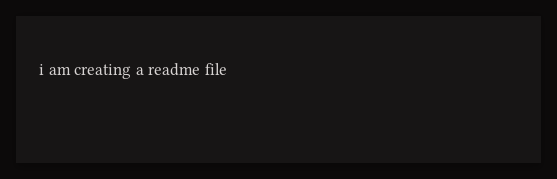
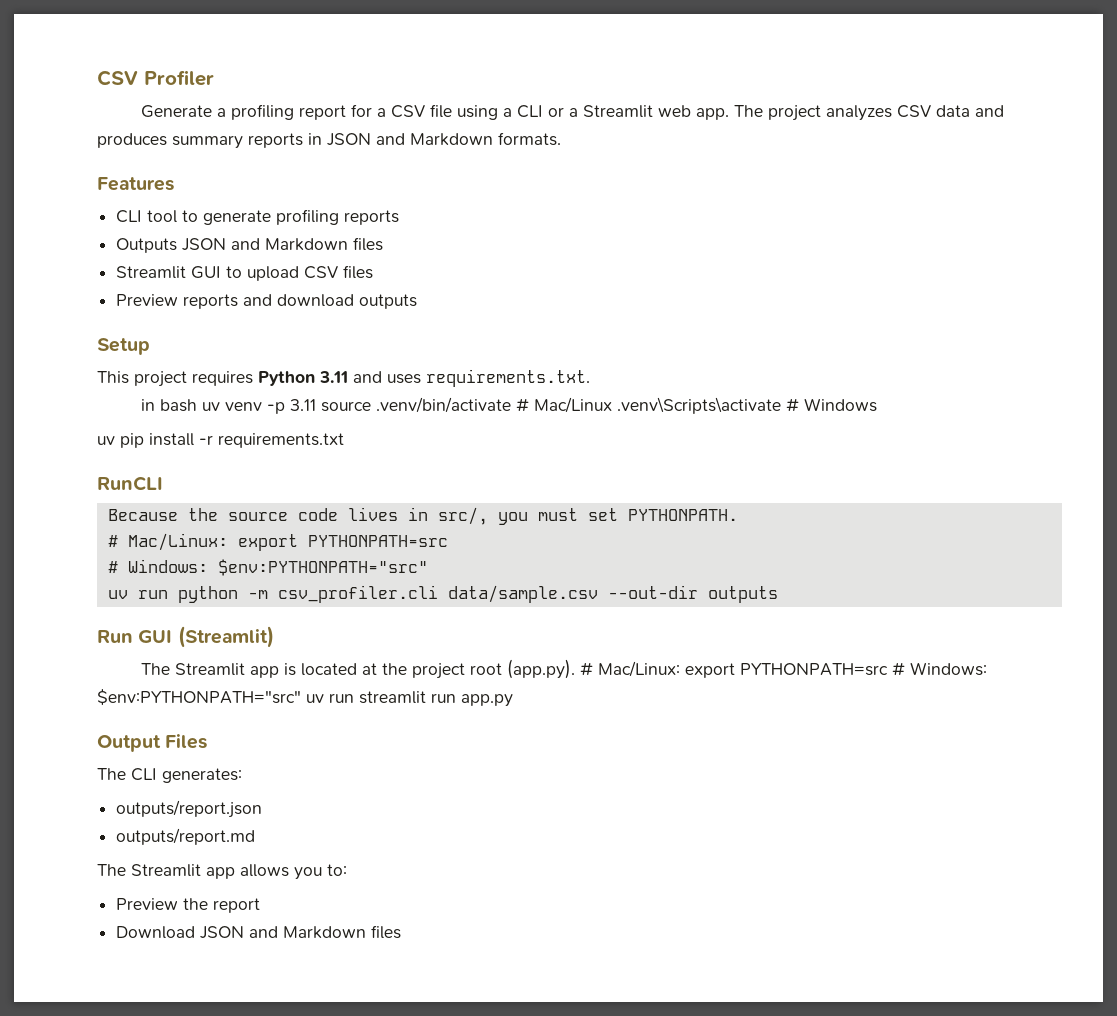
[39,63,227,79] i am creating a readme file -> [97,70,214,86] [141,104,1005,121] [97,132,561,149] [97,177,174,191] [116,209,400,225] [116,237,384,253] [116,265,374,281] [116,294,418,309] [97,338,150,355] [97,369,590,387] [141,397,878,414] [97,433,344,448] [97,476,163,491] [107,507,738,525] [107,533,448,551] [107,559,428,576] [107,585,778,603] [97,626,274,648] [141,659,988,679] [97,689,513,707] [97,734,208,752] [97,768,242,783] [116,800,263,818] [116,828,256,845] [97,864,347,880] [116,898,261,913] [116,925,402,939] CSV Profiler // Generate a profiling report for a CSV file using a CLI or a Streamlit web app. The project analyzes CSV data and produces summary reports in JSON and Markdown formats. // Features // CLI tool to generate profiling reports // Outputs JSON and Markdown files // Streamlit GUI to upload CSV files // Preview reports and download outputs // Setup // This project requires Python 3.11 and uses requirements.txt. // in bash uv venv -p 3.11 source .venv/bin/activate # Mac/Linux .venv\Scripts\activate # Windows // uv pip install -r requirements.txt // RunCLI // Because the source code lives in src/, you must set PYTHONPATH. // # Mac/Linux: export PYTHONPATH=src // # Windows: $env:PYTHONPATH="src" // uv run python -m csv_profiler.cli data/sample.csv --out-dir outputs // Run GUI (Streamlit) // The Streamlit app is located at the project root (app.py). # Mac/Linux: export PYTHONPATH=src # Windows: $env:PYTHONPATH="src" uv run streamlit run app.py // Output Files // The CLI generates: // outputs/report.json // outputs/report.md // The Streamlit app allows you to: // Preview the report // Download JSON and Markdown files

